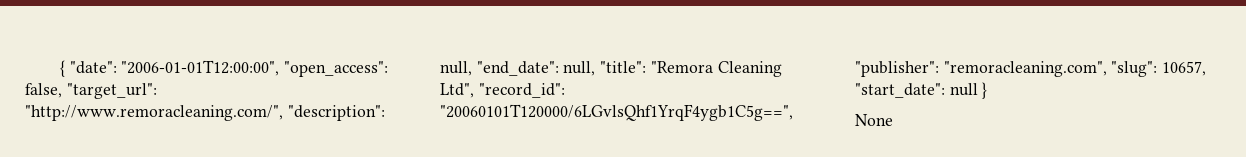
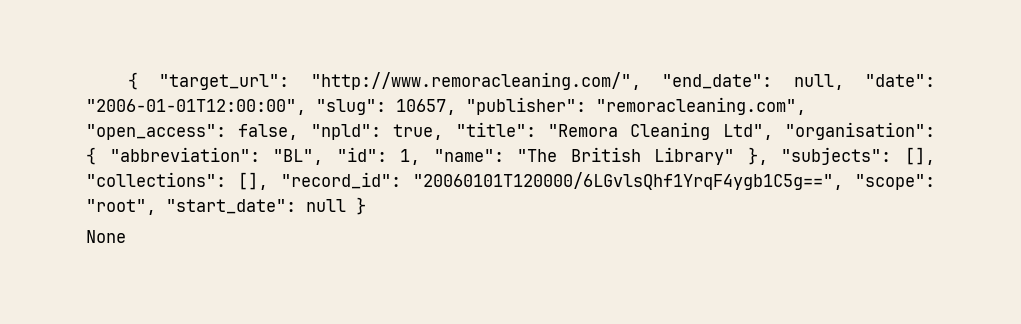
[59,60,389,77] [25,83,157,99] [25,105,385,121] [440,61,782,77] [440,83,565,98] [440,104,793,121] [855,61,1207,77] { "date": "2006-01-01T12:00:00", "open_access": false, "target_url": "http://www.remoracleaning.com/", "description": null, "end_date": null, "title": "Remora Cleaning Ltd", "record_id": "20060101T120000/6LGvlsQhf1YrqF4ygb1C5g==", "publisher": "remoracleaning.com", "slug": 10657, -> [127,72,936,90] [86,97,806,115] [86,122,935,140] [86,147,935,165] [86,172,935,190] [86,199,156,215] { "target_url": "http://www.remoracleaning.com/", "end_date": null, "date": "2006-01-01T12:00:00", "slug": 10657, "publisher": "remoracleaning.com", "open_access": false, "npld": true, "title": "Remora Cleaning Ltd", "organisation": { "abbreviation": "BL", "id": 1, "name": "The British Library" }, "subjects": [], "collections": [], "record_id": "20060101T120000/6LGvlsQhf1YrqF4ygb1C5g==", "scope": "root",

